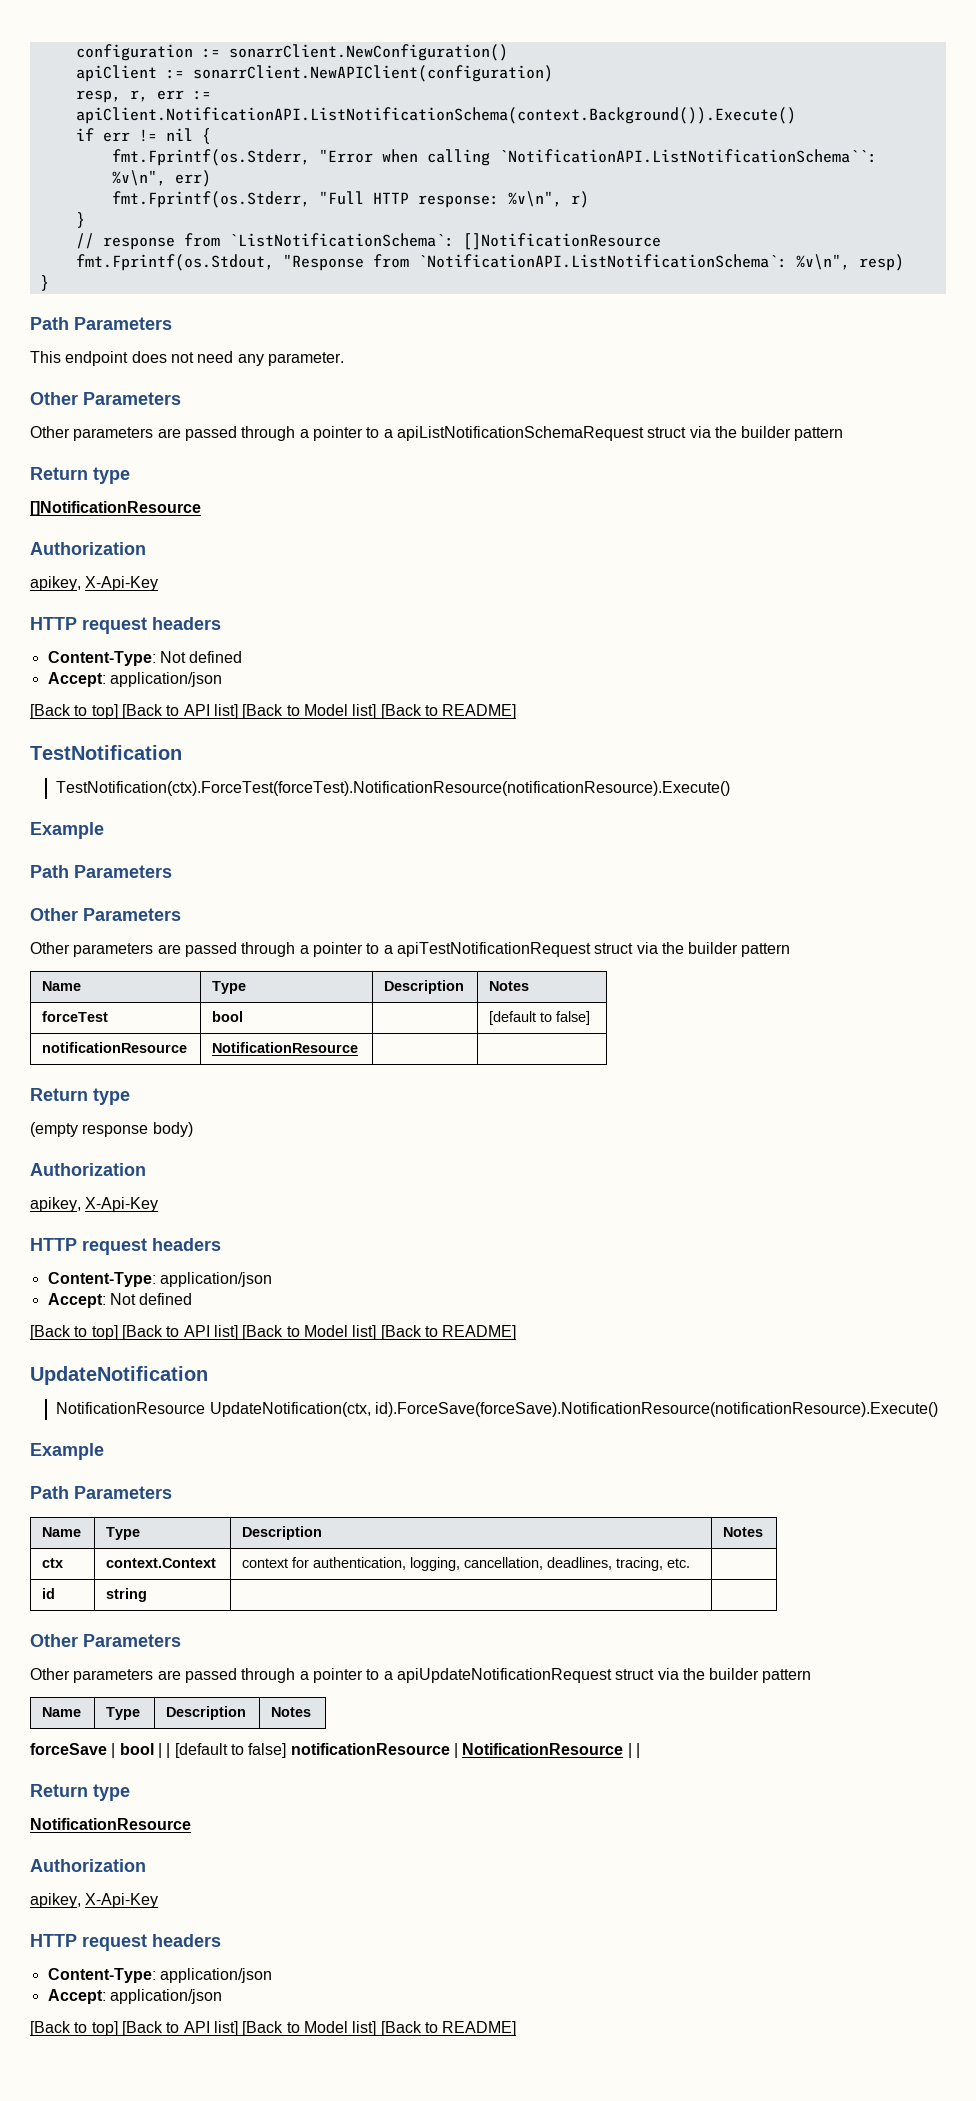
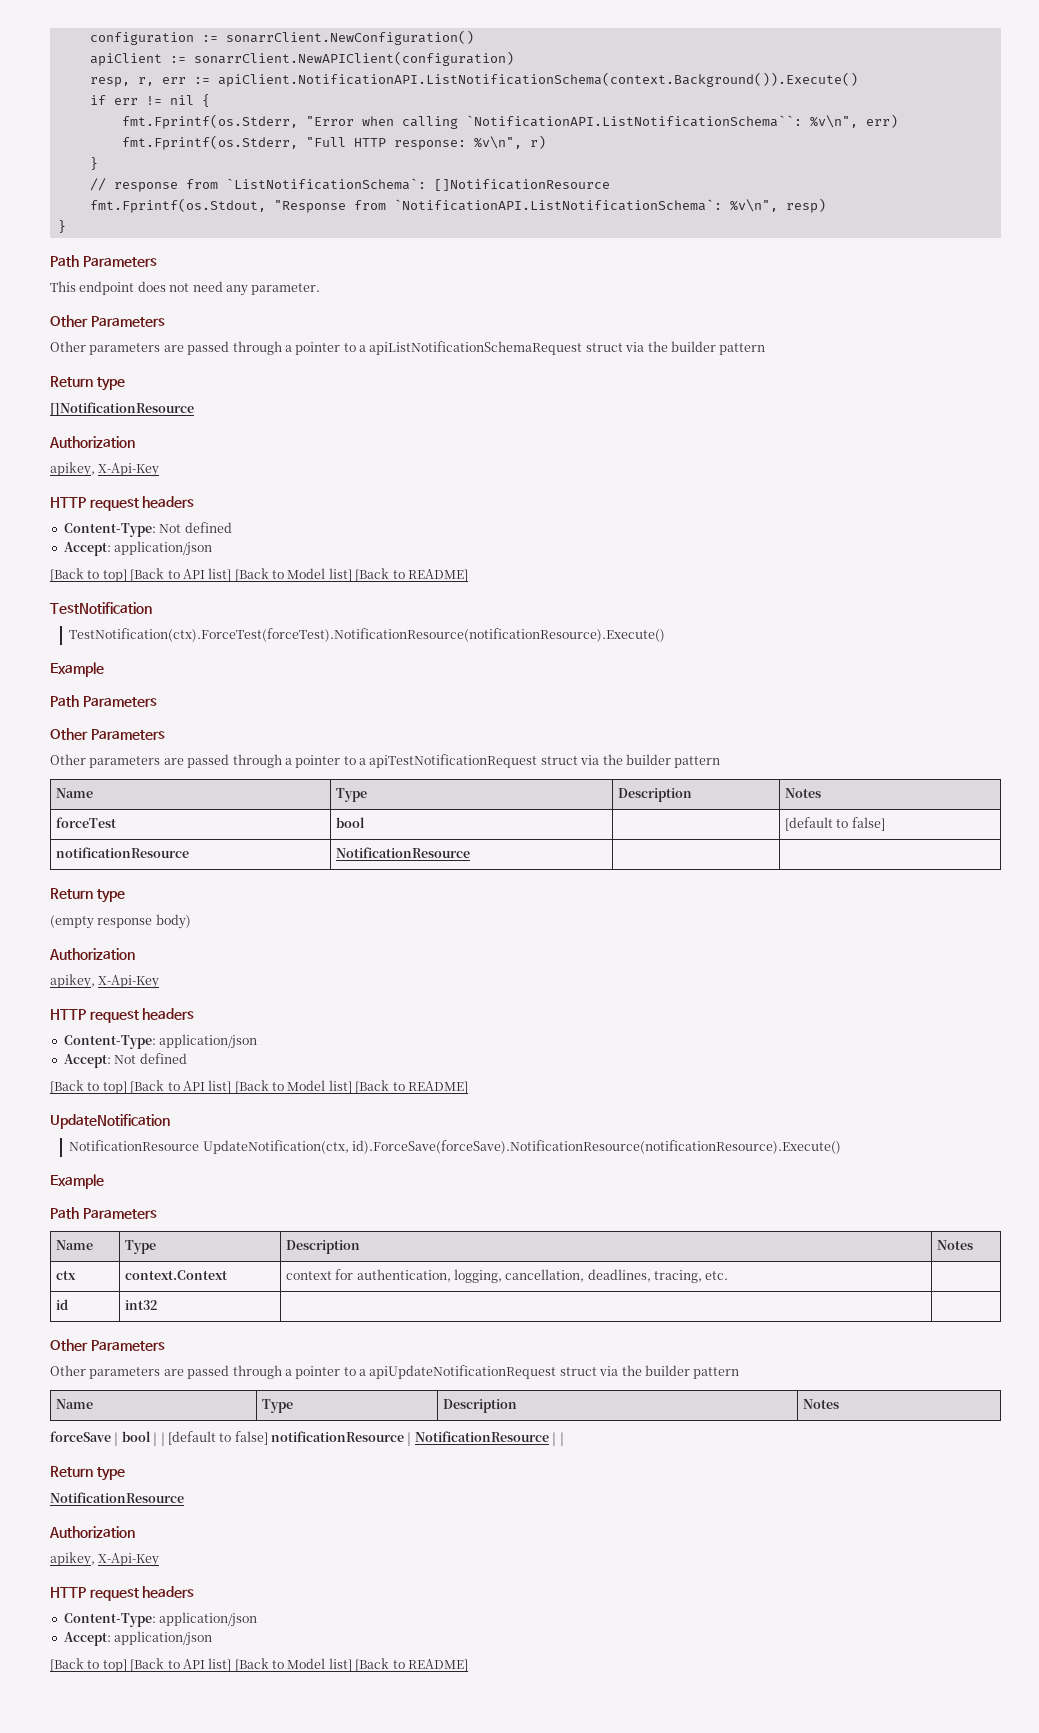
[106,1588,148,1602] string -> [124,1300,157,1310] int32

